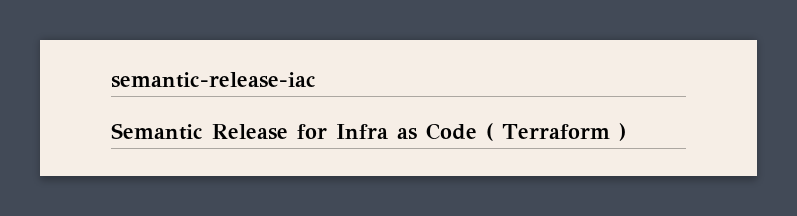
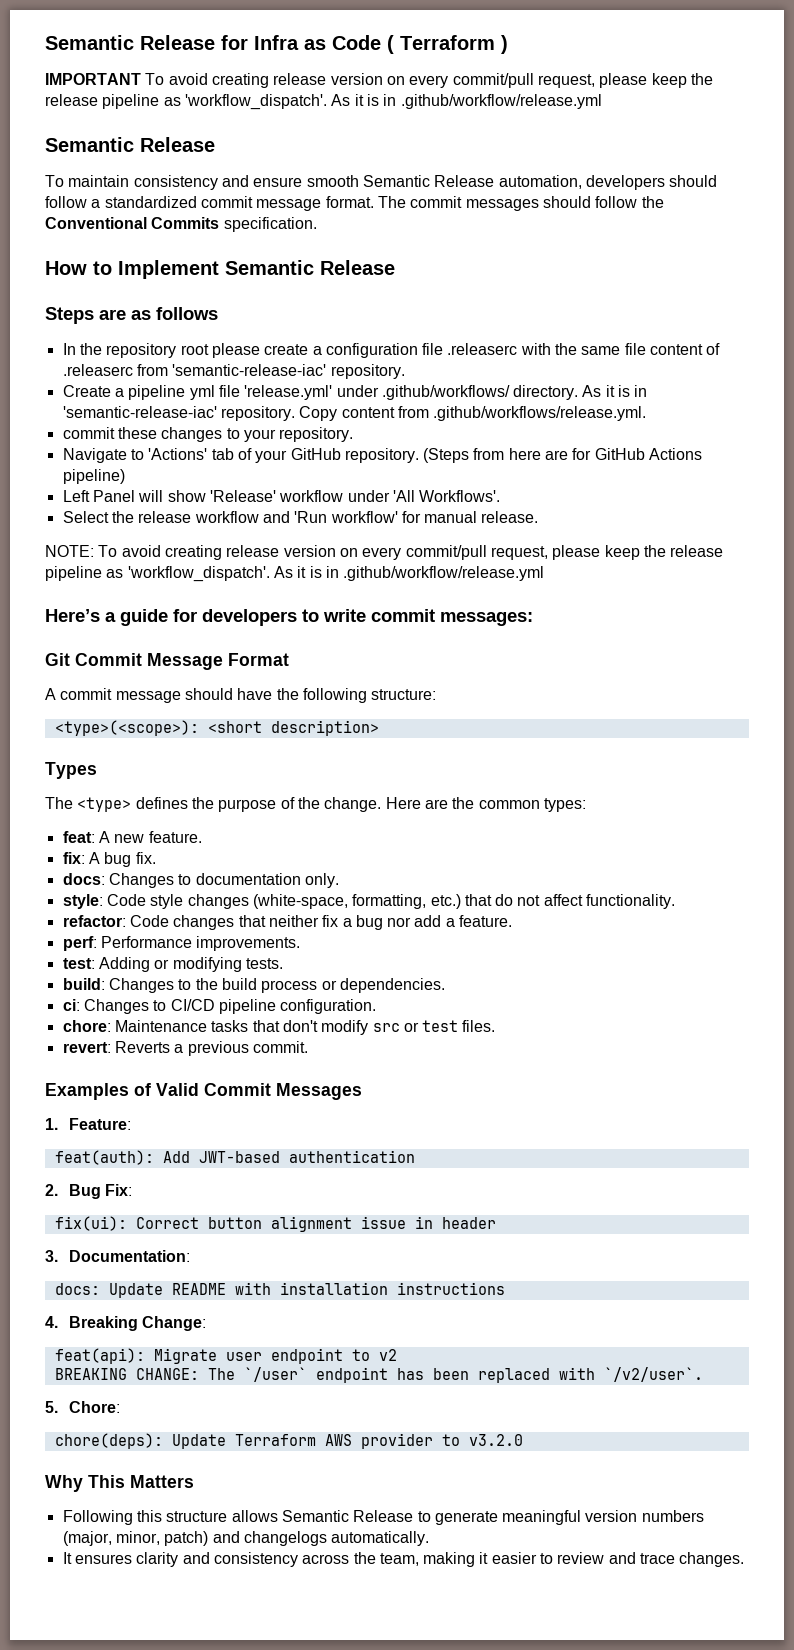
[111,72,316,88] semantic-release-iac // -> (45, 42) none
(626, 132) none -> [45,73,713,88] [45,94,602,110] [45,137,215,152] [45,175,718,190] [45,196,664,211] [45,217,317,232] [45,260,395,279] [45,307,218,324] [62,343,721,358] [62,364,405,379] [62,385,648,400] [62,406,647,421] [62,427,354,442] [62,448,703,463] [62,469,125,484] [62,490,501,502] [62,511,539,523] [45,545,724,560] [45,566,545,582] [45,609,533,626] [45,653,289,670] [45,688,437,703] [54,720,379,736] [45,762,97,779] [45,797,586,812] [62,831,202,843] [62,852,156,867] [62,873,339,888] [62,894,676,909] [62,915,513,930] [62,936,301,951] [62,957,283,972] [62,978,445,993] [62,999,377,1014] [62,1020,496,1035] [62,1041,308,1056] [45,1083,362,1100] [45,1118,131,1130] [54,1150,415,1165] [45,1184,133,1199] [54,1216,496,1232] [45,1250,190,1262] [54,1282,505,1298] [45,1316,207,1331] [54,1348,397,1364] [54,1367,703,1383] [45,1401,120,1413] [54,1433,523,1449] [45,1475,194,1492] [62,1510,704,1525] [62,1531,430,1546] [62,1552,745,1567] // IMPORTANT To avoid creating release version on every commit/pull request, please keep the release pipeline as 'workflow_dispatch'. As it is in .github/workflow/release.yml // Semantic Release // To maintain consistency and ensure smooth Semantic Release automation, developers should follow a standardized commit message format. The commit messages should follow the Conventional Commits specification. // How to Implement Semantic Release // Steps are as follows // In the repository root please create a configuration file .releaserc with the same file content of .releaserc from 'semantic-release-iac' repository. // Create a pipeline yml file 'release.yml' under .github/workflows/ directory. As it is in 'semantic-release-iac' repository. Copy content from .github/workflows/release.yml. // commit these changes to your repository. // Navigate to 'Actions' tab of your GitHub repository. (Steps from here are for GitHub Actions pipeline) // Left Panel will show 'Release' workflow under 'All Workflows'. // Select the release workflow and 'Run workflow' for manual release. // NOTE: To avoid creating release version on every commit/pull request, please keep the release pipeline as 'workflow_dispatch'. As it is in .github/workflow/release.yml // Here’s a guide for developers to write commit messages: // Git Commit Message Format // A commit message should have the following structure: // <type>(<scope>): <short description> // Types // The <type> defines the purpose of the change. Here are the common types: // feat: A new feature. // fix: A bug fix. // docs: Changes to documentation only. // style: Code style changes (white-space, formatting, etc.) that do not affect functionality. // refactor: Code changes that neither fix a bug nor add a feature. // perf: Performance improvements. // test: Adding or modifying tests. // build: Changes to the build process or dependencies. // ci: Changes to CI/CD pipeline configuration. // chore: Maintenance tasks that don't modify src or test files. // revert: Reverts a previous commit. // Examples of Valid Commit Messages // 1. Feature: // feat(auth): Add JWT-based authentication // 2. Bug Fix: // fix(ui): Correct button alignment issue in header // 3. Documentation: // docs: Update README with installation instructions // 4. Breaking Change: // feat(api): Migrate user endpoint to v2 // BREAKING CHANGE: The `/user` endpoint has been replaced with `/v2/user`. // 5. Chore: // chore(deps): Update Terraform AWS provider to v3.2.0 // Why This Matters // Following this structure allows Semantic Release to generate meaningful version numbers (major, minor, patch) and changelogs automatically. // It ensures clarity and consistency across the team, making it easier to review and trace changes.

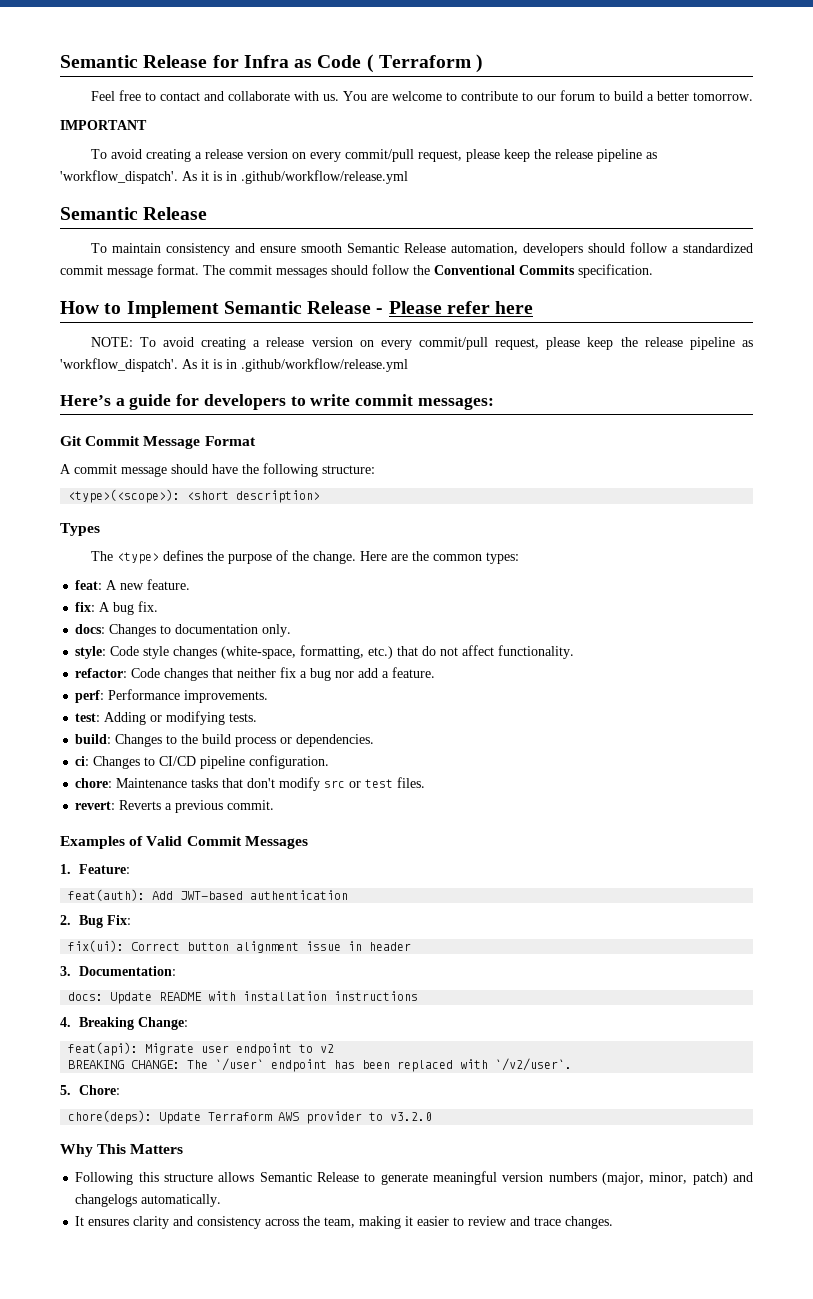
(508, 44) none -> [90,90,753,101] // Feel free to contact and collaborate with us. You are welcome to contribute to our forum to build a better tomorrow.
[145,73,269,88] To avoid creating -> [90,149,202,162] // To avoid creating a
[45,307,218,324] [62,343,721,358] [62,364,405,379] [62,385,648,400] [62,406,647,421] [62,427,354,442] [62,448,703,463] [62,469,125,484] [62,490,501,502] [62,511,539,523] // Steps are as follows // In the repository root please create a configuration file .releaserc with the same file content of .releaserc from 'semantic-release-iac' repository. // Create a pipeline yml file 'release.yml' under .github/workflows/ directory. As it is in 'semantic-release-iac' repository. Copy content from .github/workflows/release.yml. // commit these changes to your repository. // Navigate to 'Actions' tab of your GitHub repository. (Steps from here are for GitHub Actions pipeline) // Left Panel will show 'Release' workflow under 'All Workflows'. // Select the release workflow and 'Run workflow' for manual release. -> [376,301,534,314] - Please refer here
(222, 552) none -> [253,340,261,347] a

